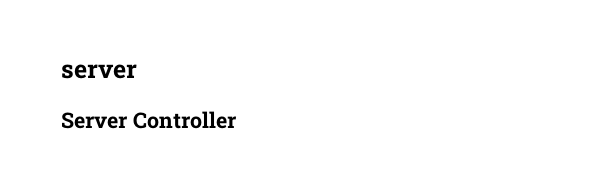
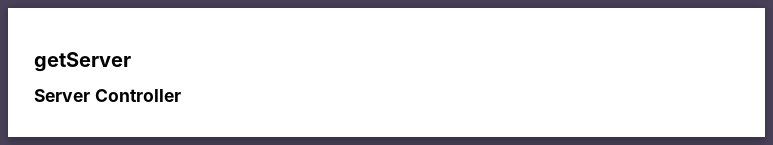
[61,64,137,79] server -> [34,52,131,72] getServer

